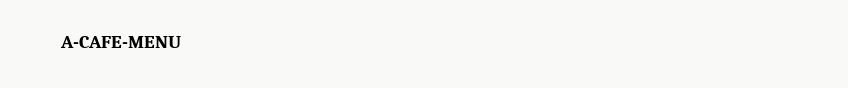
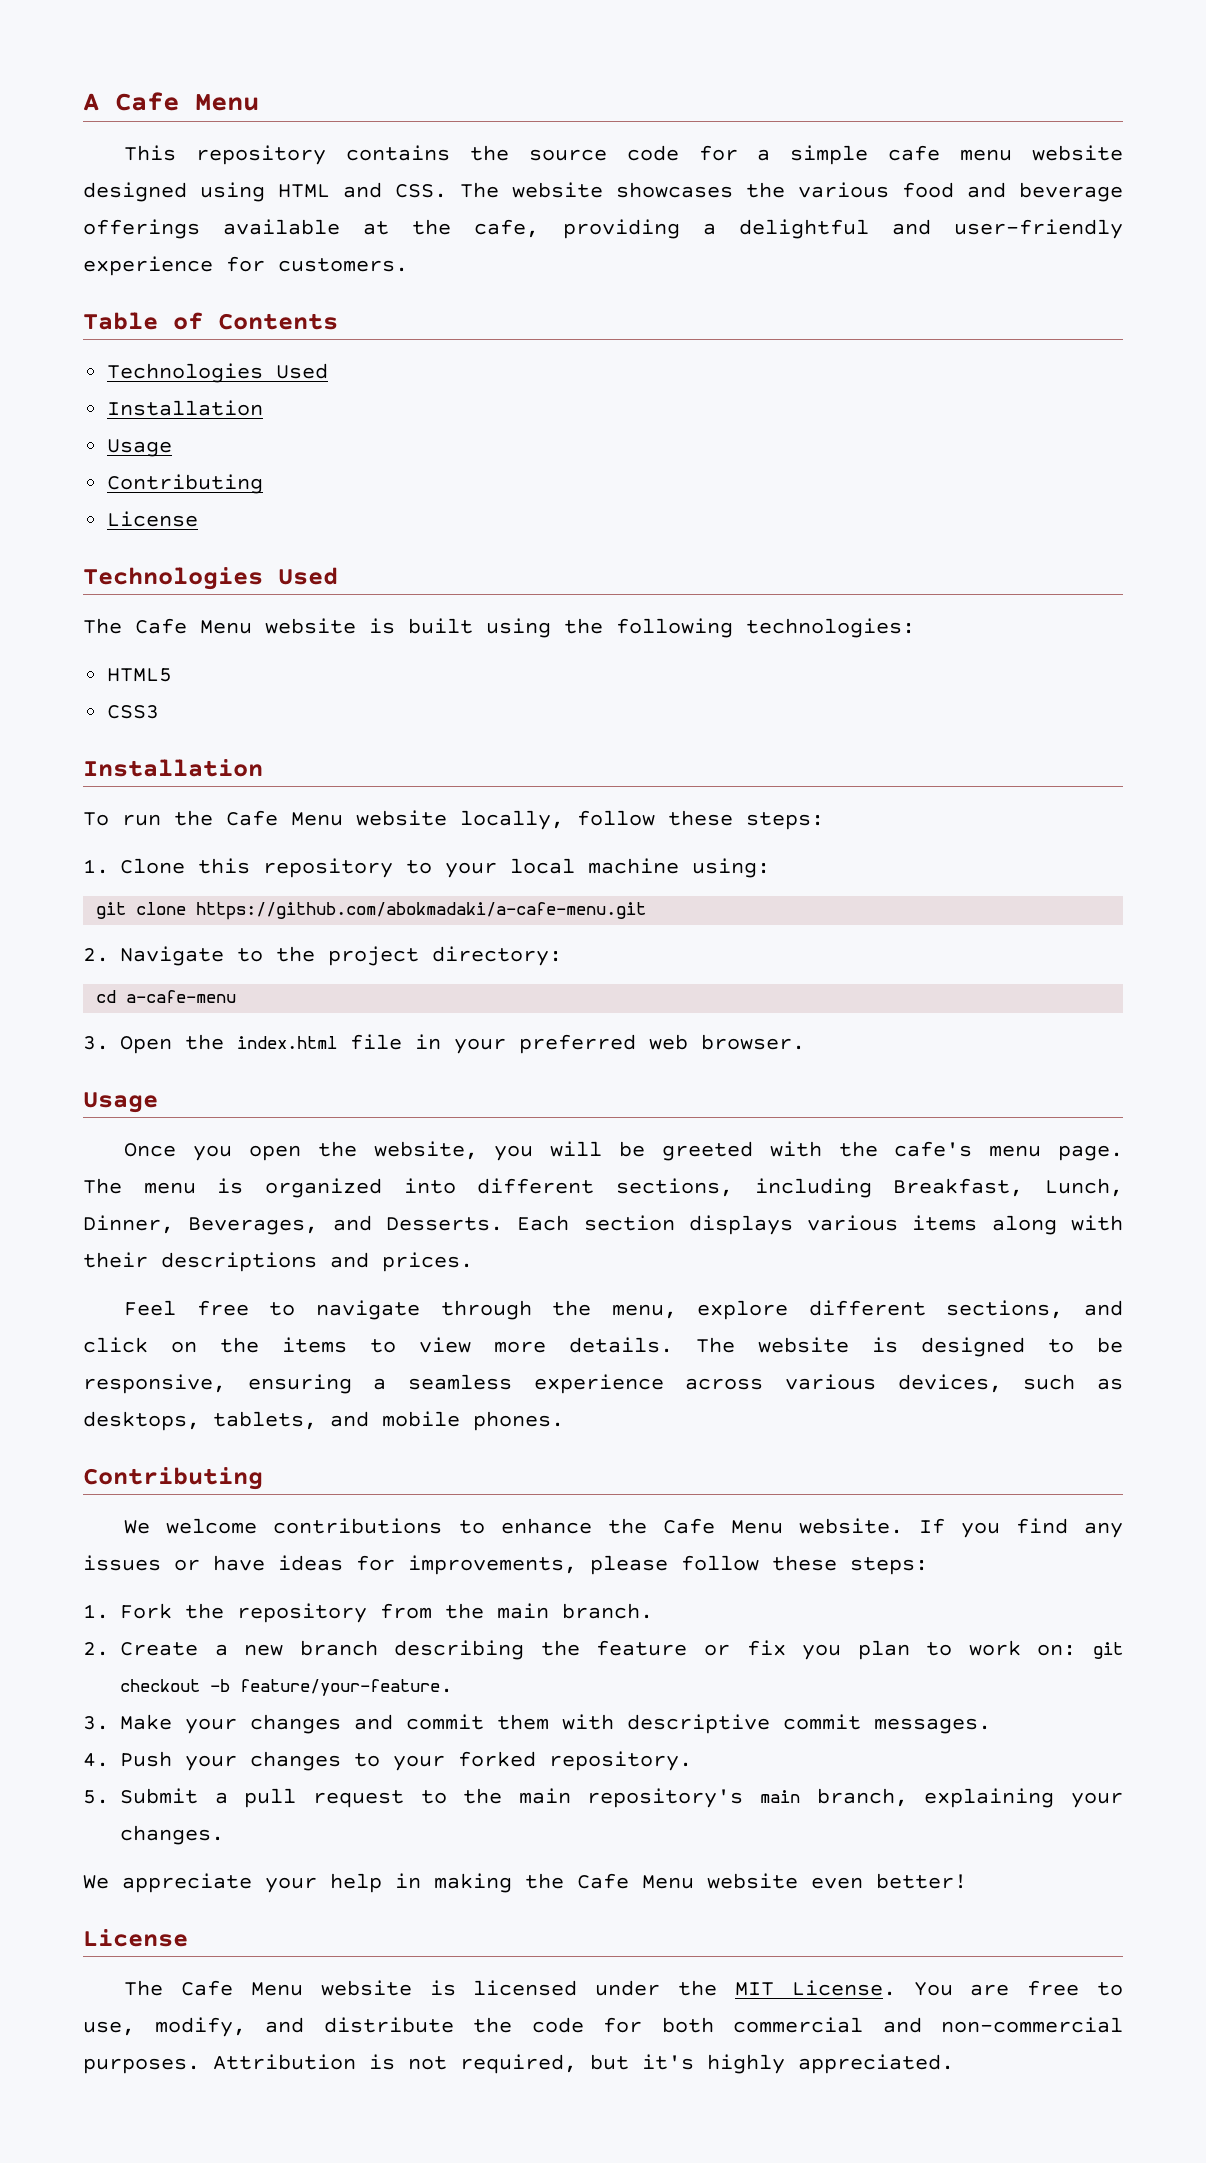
[60,36,181,48] A-CAFE-MENU -> [83,92,259,111] [124,145,1123,165] [83,182,1123,202] [83,219,1123,239] [83,256,408,276] [83,312,338,330] [107,363,329,383] [107,400,264,416] [107,439,173,457] [107,474,264,494] [107,511,199,527] [83,567,338,590] [83,618,915,638] [107,668,173,682] [107,705,160,719] [83,759,263,777] [83,810,824,830] [83,858,770,878] [96,902,647,920] [83,946,562,966] [96,990,237,1003] [83,1034,805,1054] [83,1092,158,1113] [124,1141,1123,1161] [83,1178,1123,1198] [83,1215,1123,1235] [83,1252,473,1272] [124,1300,1123,1320] [83,1337,1123,1357] [83,1374,1123,1394] [83,1411,564,1431] [83,1467,263,1490] [124,1518,1123,1538] [83,1555,928,1575] [83,1603,653,1623] [83,1640,1123,1660] [120,1679,453,1696] [83,1714,991,1734] [83,1751,692,1771] [83,1788,1123,1808] [120,1825,224,1845] [83,1873,967,1893] [83,1929,188,1947] [124,1980,1123,1996] [83,2017,1123,2037] [83,2054,954,2074] A Cafe Menu // This repository contains the source code for a simple cafe menu website designed using HTML and CSS. The website showcases the various food and beverage offerings available at the cafe, providing a delightful and user-friendly experience for customers. // Table of Contents // Technologies Used // Installation // Usage // Contributing // License // Technologies Used // The Cafe Menu website is built using the following technologies: // HTML5 // CSS3 // Installation // To run the Cafe Menu website locally, follow these steps: // 1. Clone this repository to your local machine using: // git clone https://github.com/abokmadaki/a-cafe-menu.git // 2. Navigate to the project directory: // cd a-cafe-menu // 3. Open the index.html file in your preferred web browser. // Usage // Once you open the website, you will be greeted with the cafe's menu page. The menu is organized into different sections, including Breakfast, Lunch, Dinner, Beverages, and Desserts. Each section displays various items along with their descriptions and prices. // Feel free to navigate through the menu, explore different sections, and click on the items to view more details. The website is designed to be responsive, ensuring a seamless experience across various devices, such as desktops, tablets, and mobile phones. // Contributing // We welcome contributions to enhance the Cafe Menu website. If you find any issues or have ideas for improvements, please follow these steps: // 1. Fork the repository from the main branch. // 2. Create a new branch describing the feature or fix you plan to work on: git checkout -b feature/your-feature. // 3. Make your changes and commit them with descriptive commit messages. // 4. Push your changes to your forked repository. // 5. Submit a pull request to the main repository's main branch, explaining your changes. // We appreciate your help in making the Cafe Menu website even better! // License // The Cafe Menu website is licensed under the MIT License. You are free to use, modify, and distribute the code for both commercial and non-commercial purposes. Attribution is not required, but it's highly appreciated.

